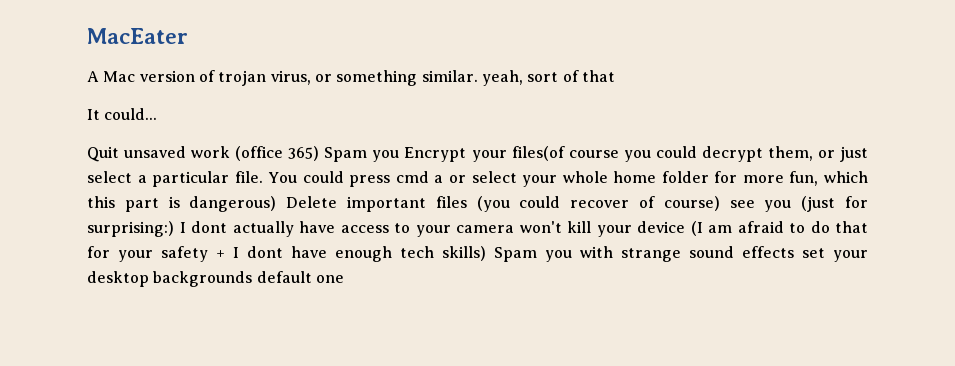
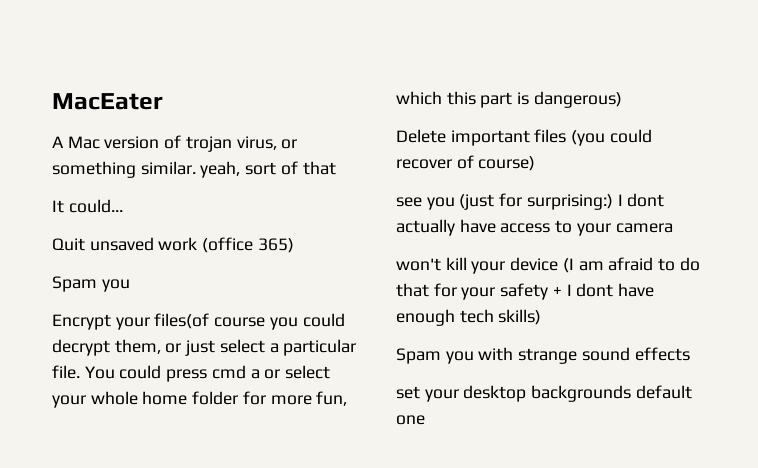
[324,147,400,162] Spam you -> [52,276,130,292] // Spam you //
(277, 204) none -> (622, 99) //
(720, 203) none -> (536, 163) //
(514, 229) none -> (673, 228) //
(486, 253) none -> (542, 317) //
(794, 252) none -> (690, 354) //

